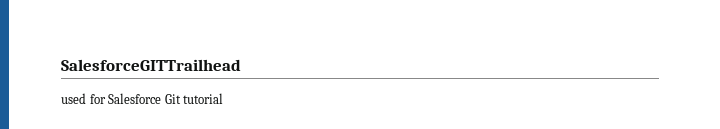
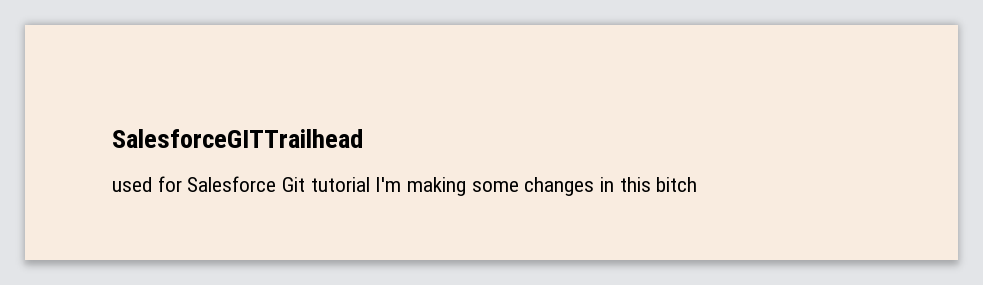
(224, 98) none -> [375,177,698,196] I'm making some changes in this bitch

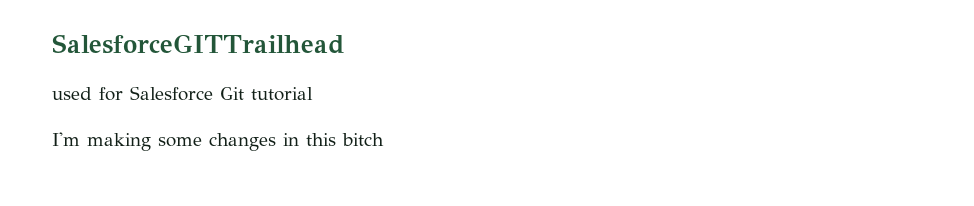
(370, 184) none -> (313, 94) //

